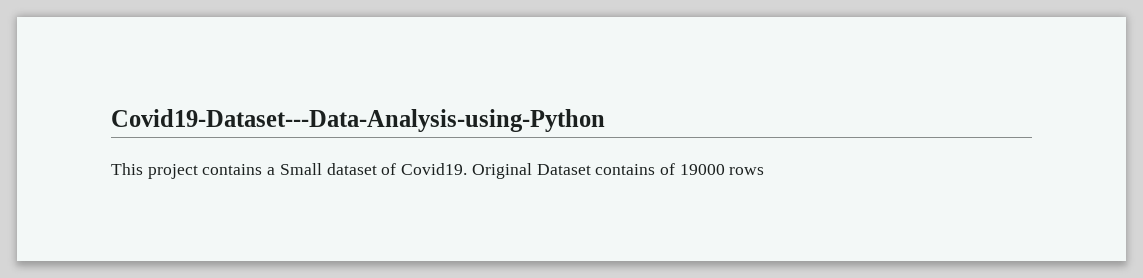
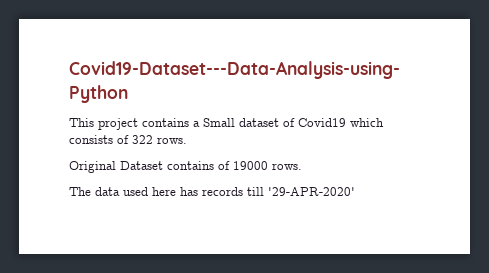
[401,163,468,175] Covid19. -> [298,118,384,127] [69,135,187,144] Covid19 which consists of 322 rows. //
[729,167,765,175] rows -> [272,163,302,170] [69,187,355,196] rows. // The data used here has records till '29-APR-2020'

